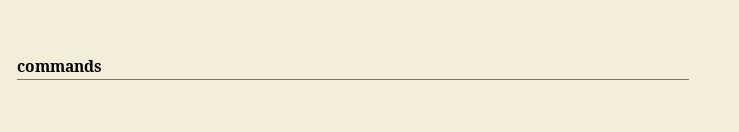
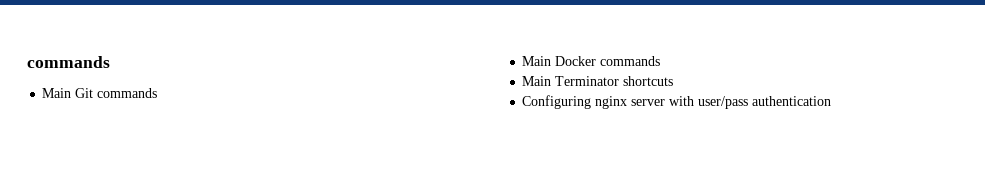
[17,60,102,72] commands -> [27,56,110,68] [42,88,158,98] [522,56,661,66] [522,76,674,86] [522,95,832,109] commands // Main Git commands // Main Docker commands // Main Terminator shortcuts // Configuring nginx server with user/pass authentication

